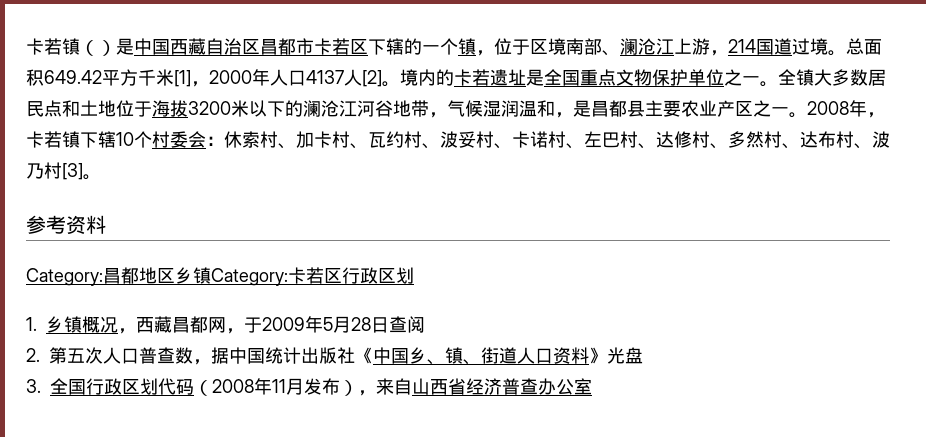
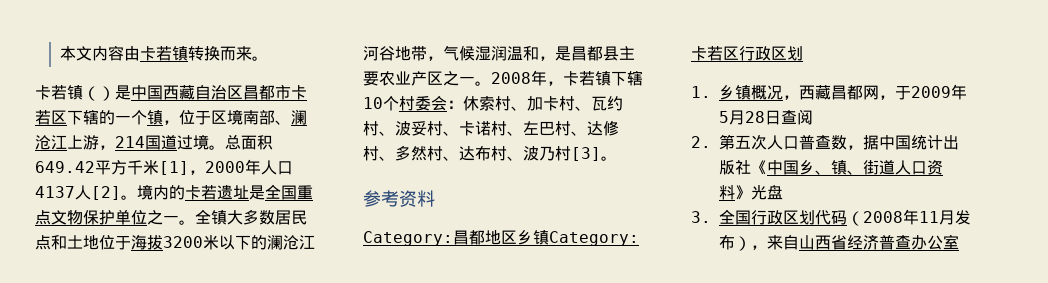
(26, 46) none -> [59,45,268,61] 本文内容由卡若镇转换而来。 //

